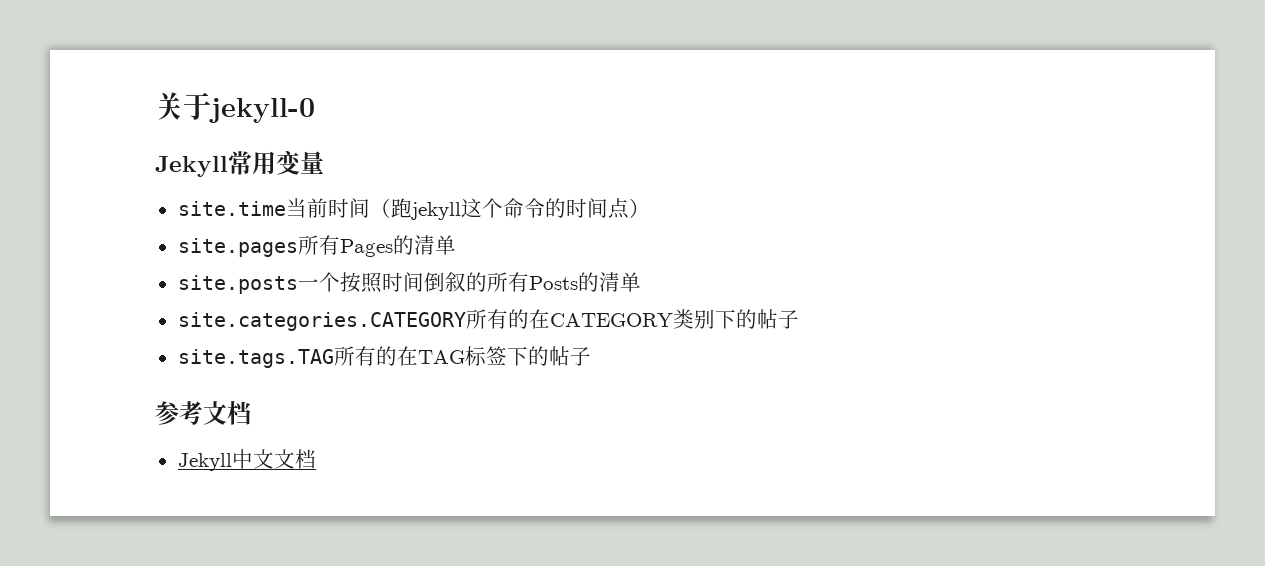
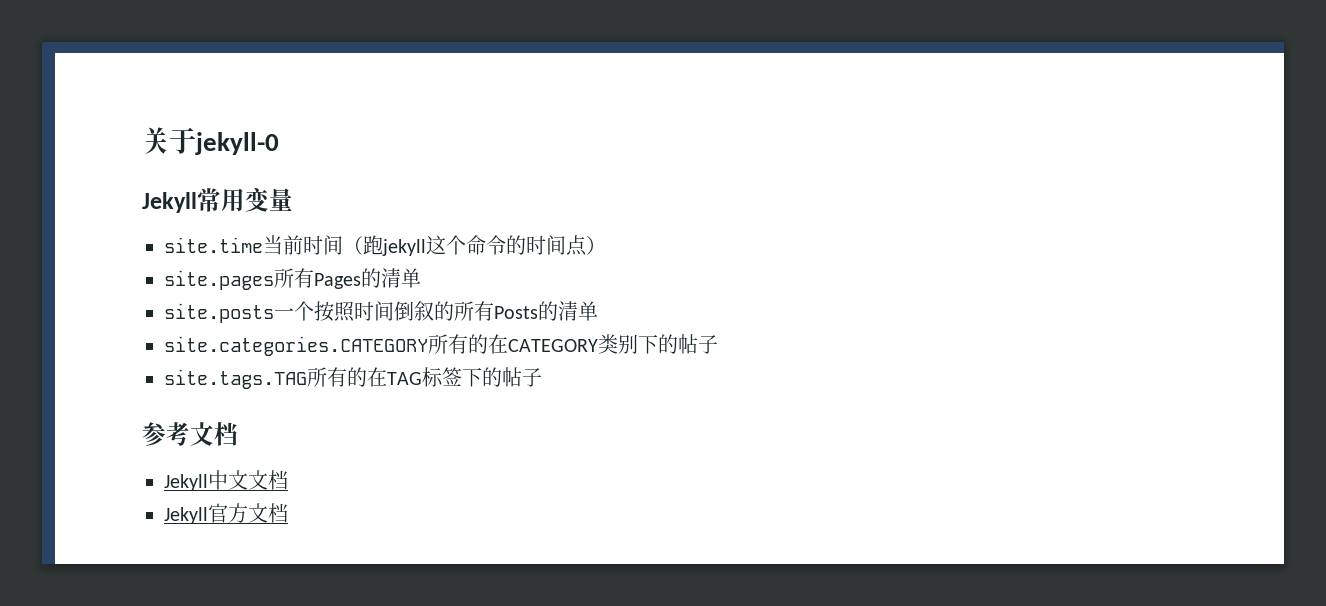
(316, 459) none -> [164,503,288,524] // Jekyll官方文档

